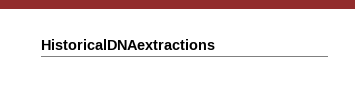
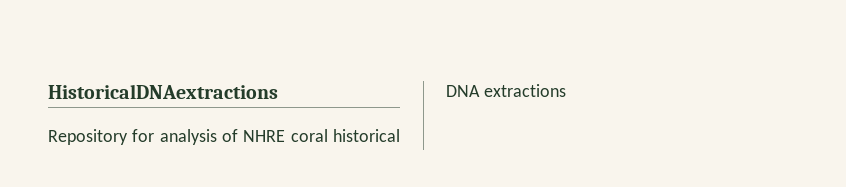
(215, 44) none -> [48,129,400,145] [446,84,566,97] // Repository for analysis of NHRE coral historical DNA extractions

